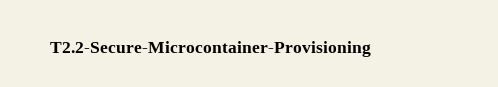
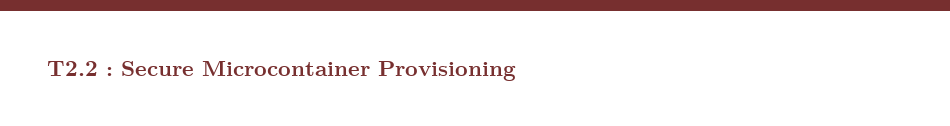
[50,41,371,57] T2.2-Secure-Microcontainer-Provisioning -> [47,61,516,81] T2.2 : Secure Microcontainer Provisioning

